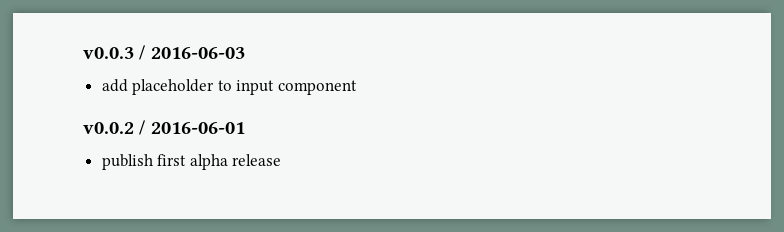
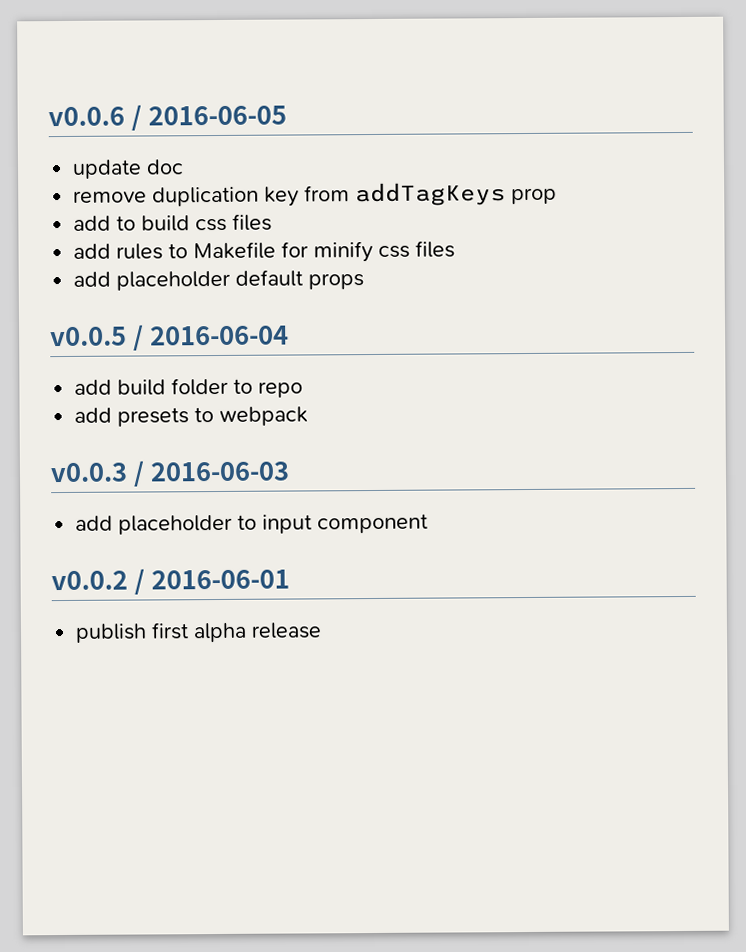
(83, 53) none -> [48,104,287,131] [72,159,185,179] [73,182,558,207] [73,213,273,232] [73,240,456,263] [73,269,365,291] [50,324,289,351] [74,377,304,398] [74,406,309,427] v0.0.6 / 2016-06-05 // update doc // remove duplication key from addTagKeys prop // add to build css files // add rules to Makefile for minify css files // add placeholder default props // v0.0.5 / 2016-06-04 // add build folder to repo // add presets to webpack //

